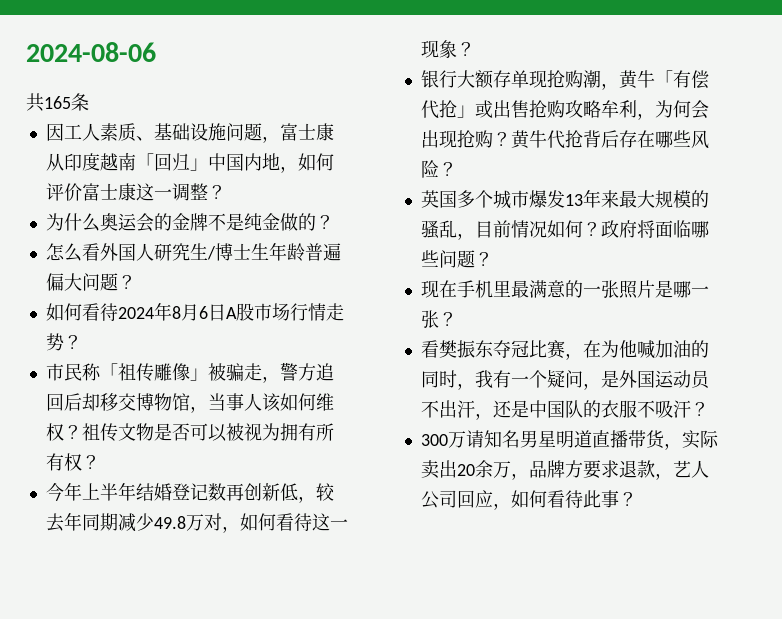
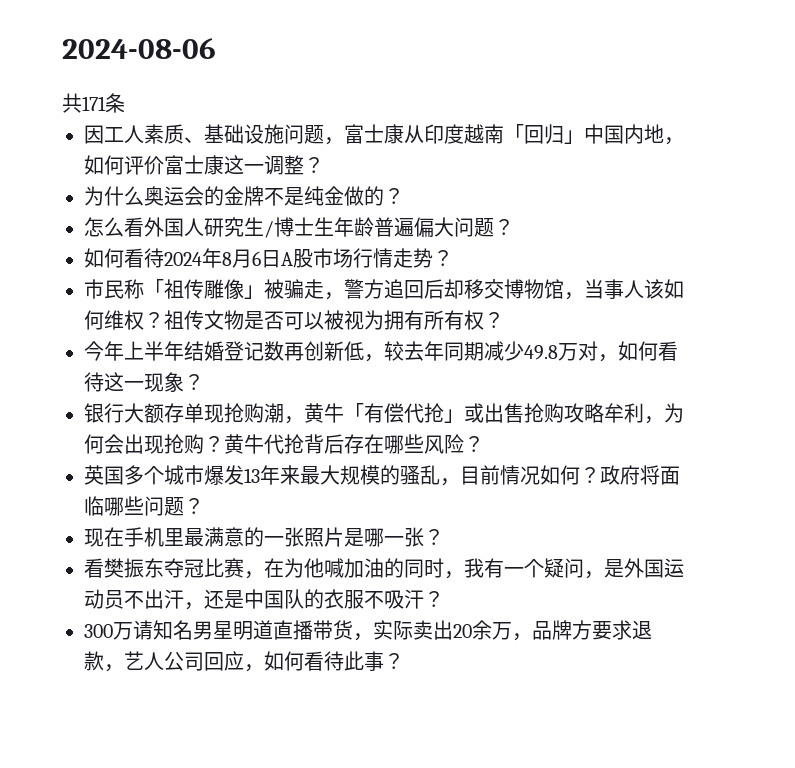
[44,96,71,109] 165 -> [82,96,106,111] 171

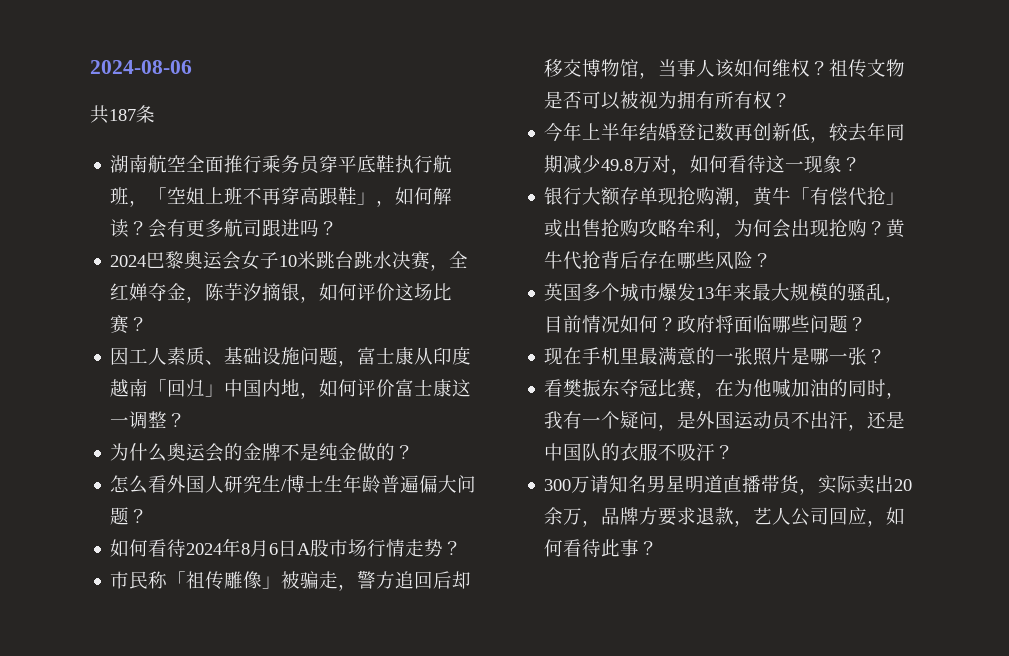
[82,96,106,111] 171 -> [109,109,136,121] 187
(125, 103) none -> [110,154,453,174] [110,187,453,207] [110,219,339,238] [110,251,469,271] [110,283,453,303] [110,315,149,334] // 湖南航空全面推行乘务员穿平底鞋执行航班，「空姐上班不再穿高跟鞋」，如何解读？会有更多航司跟进吗？ // 2024巴黎奥运会女子10米跳台跳水决赛，全红婵夺金，陈芋汐摘银，如何评价这场比赛？

